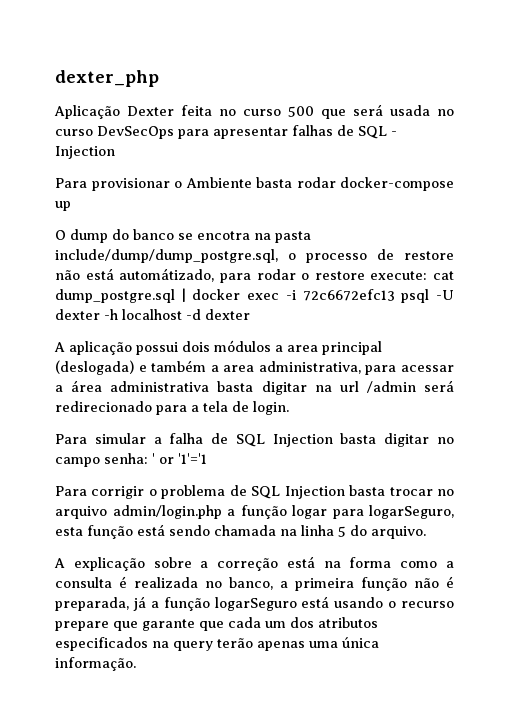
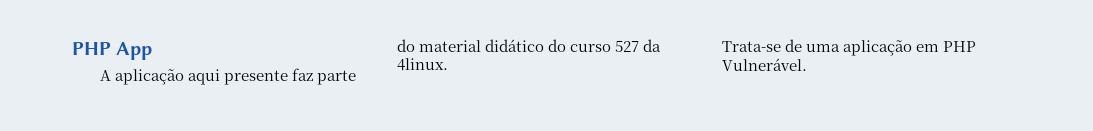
[55,70,159,87] [54,104,454,119] [55,125,397,139] [55,146,115,159] [55,177,454,191] [55,201,71,211] [55,229,311,243] [55,249,454,263] [55,268,454,283] [55,288,455,303] [55,309,250,320] [54,340,382,355] [55,360,454,375] [55,380,454,395] [55,401,289,415] [55,433,454,447] [55,453,207,467] [55,485,455,499] [55,505,454,519] [55,524,426,539] [54,556,454,571] [55,576,454,591] [55,596,454,611] [55,617,378,631] [55,637,379,651] [55,657,136,671] dexter_php // Aplicação Dexter feita no curso 500 que será usada no curso DevSecOps para apresentar falhas de SQL - Injection // Para provisionar o Ambiente basta rodar docker-compose up // O dump do banco se encotra na pasta include/dump/dump_postgre.sql, o processo de restore não está automátizado, para rodar o restore execute: cat dump_postgre.sql | docker exec -i 72c6672efc13 psql -U dexter -h localhost -d dexter // A aplicação possui dois módulos a area principal (deslogada) e também a area administrativa, para acessar a área administrativa basta digitar na url /admin será redirecionado para a tela de login. // Para simular a falha de SQL Injection basta digitar no campo senha: ' or '1'='1 // Para corrigir o problema de SQL Injection basta trocar no arquivo admin/login.php a função logar para logarSeguro, esta função está sendo chamada na linha 5 do arquivo. // A explicação sobre a correção está na forma como a consulta é realizada no banco, a primeira função não é preparada, já a função logarSeguro está usando o recurso prepare que garante que cada um dos atributos especificados na query terão apenas uma única informação. -> [72,42,153,60] [99,68,357,85] [397,39,662,52] [397,58,448,71] [722,39,977,56] [722,58,807,71] PHP App // A aplicação aqui presente faz parte do material didático do curso 527 da 4linux. // Trata-se de uma aplicação em PHP Vulnerável.

